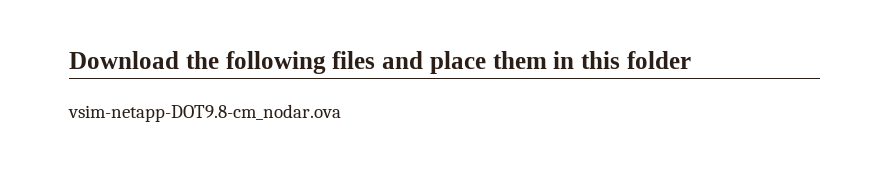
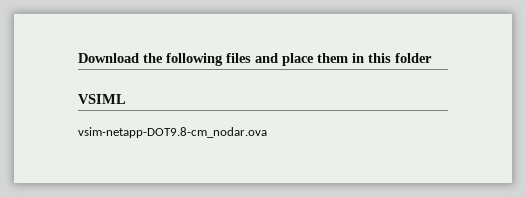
(691, 60) none -> [78,94,126,104] // VSIML

